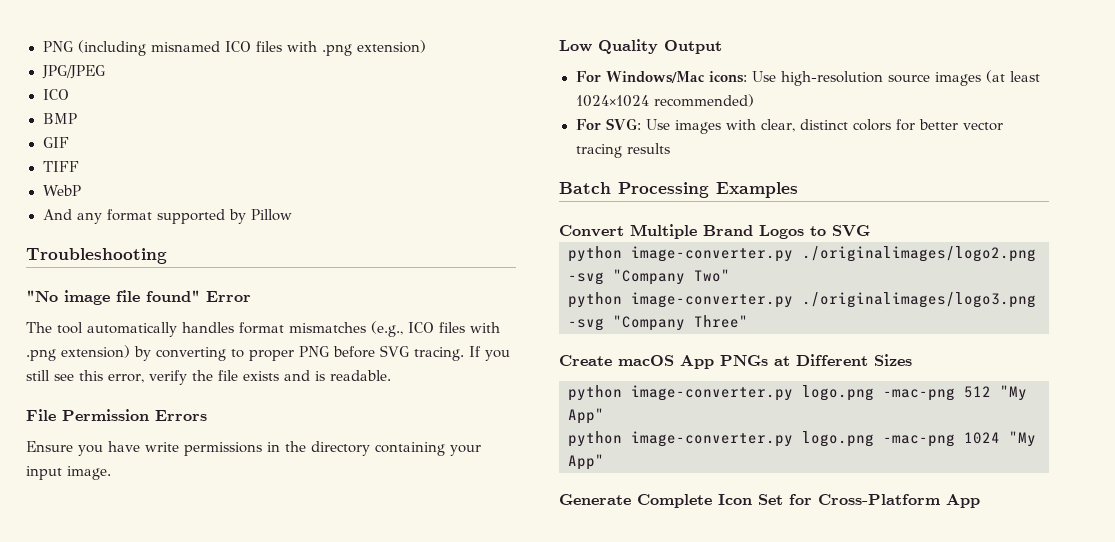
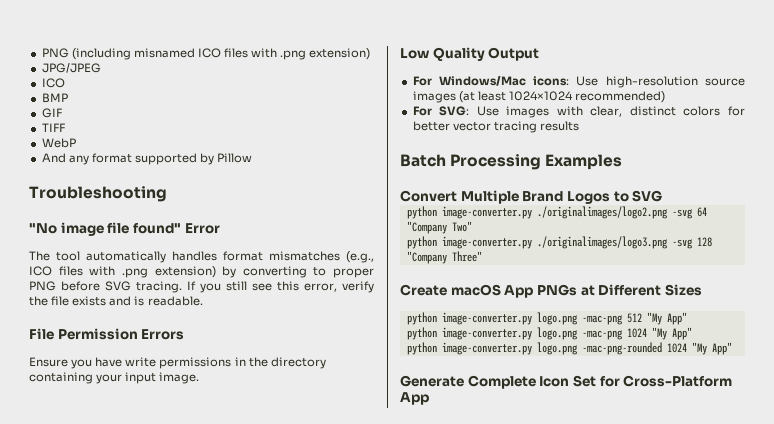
(604, 278) none -> [696,207,707,217] 64
(604, 324) none -> [696,237,712,247] 128
(604, 462) none -> [406,342,732,355] // python image-converter.py logo.png -mac-png-rounded 1024 "My App"

